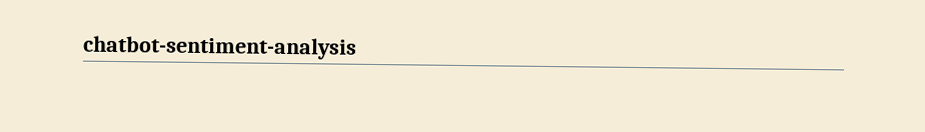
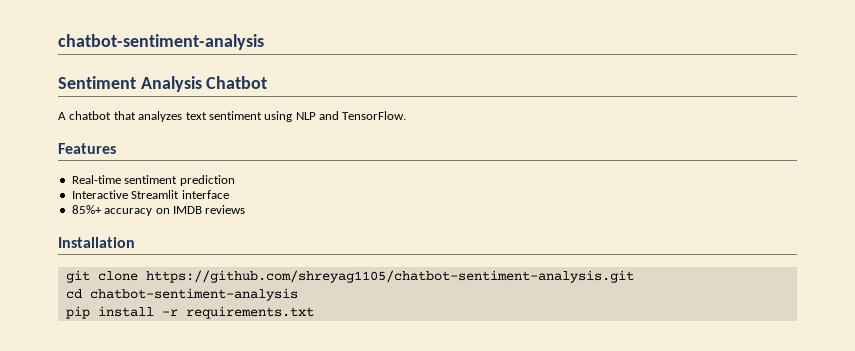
[83,35,357,60] chatbot-sentiment-analysis -> [58,34,264,50] [58,76,268,92] [58,111,407,122] [58,143,116,154] [71,175,235,186] [71,190,229,199] [71,205,246,216] [58,237,135,248] [65,270,634,283] [65,288,298,301] [65,306,314,319] chatbot-sentiment-analysis // Sentiment Analysis Chatbot // A chatbot that analyzes text sentiment using NLP and TensorFlow. // Features // Real-time sentiment prediction // Interactive Streamlit interface // 85%+ accuracy on IMDB reviews // Installation // git clone https://github.com/shreyag1105/chatbot-sentiment-analysis.git // cd chatbot-sentiment-analysis // pip install -r requirements.txt

